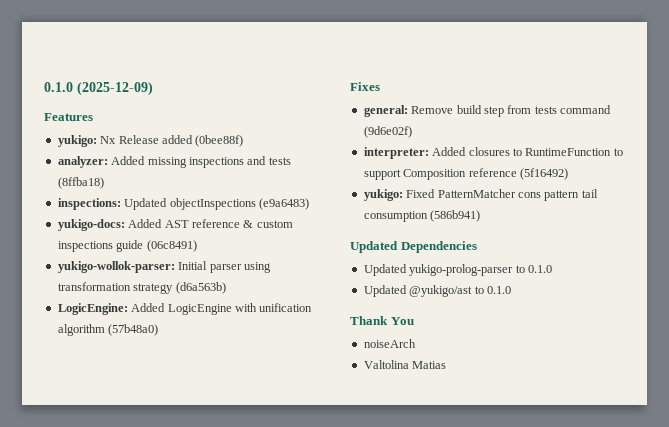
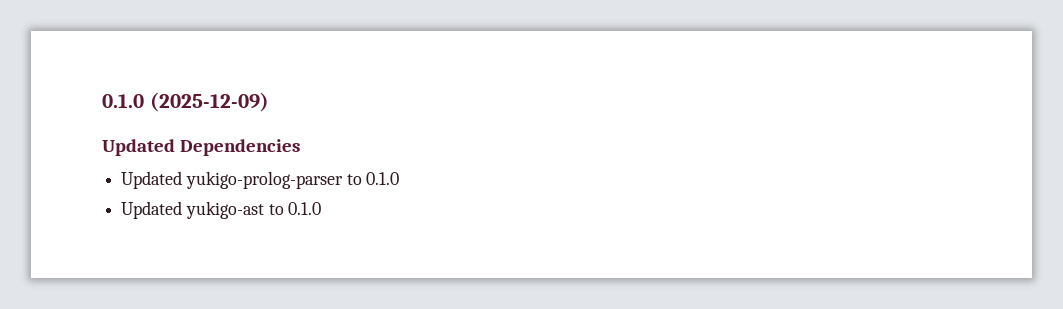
[44,113,93,121] [57,135,244,147] [57,156,291,168] [57,177,104,189] [57,198,309,210] [57,219,293,231] [57,240,197,252] [57,261,271,273] [57,282,226,294] [57,303,313,315] [57,324,159,336] [350,82,380,91] [363,105,611,117] [363,126,412,138] [363,147,623,159] [363,168,568,180] [363,189,598,201] [363,210,481,222] // Features // yukigo: Nx Release added (0bee88f) // analyzer: Added missing inspections and tests (8ffba18) // inspections: Updated objectInspections (e9a6483) // yukigo-docs: Added AST reference & custom inspections guide (06c8491) // yukigo-wollok-parser: Initial parser using transformation strategy (d6a563b) // LogicEngine: Added LogicEngine with unification algorithm (57b48a0) // Fixes // general: Remove build step from tests command (9d6e02f) // interpreter: Added closures to RuntimeFunction to support Composition reference (5f16492) // yukigo: Fixed PatternMatcher cons pattern tail consumption (586b941) -> (269, 102) none
[409,285,511,297] [350,316,414,325] [363,339,416,348] [363,360,447,369] @yukigo/ast to 0.1.0 // Thank You // noiseArch // Valtolina Matias -> [185,201,322,219] yukigo-ast to 0.1.0

